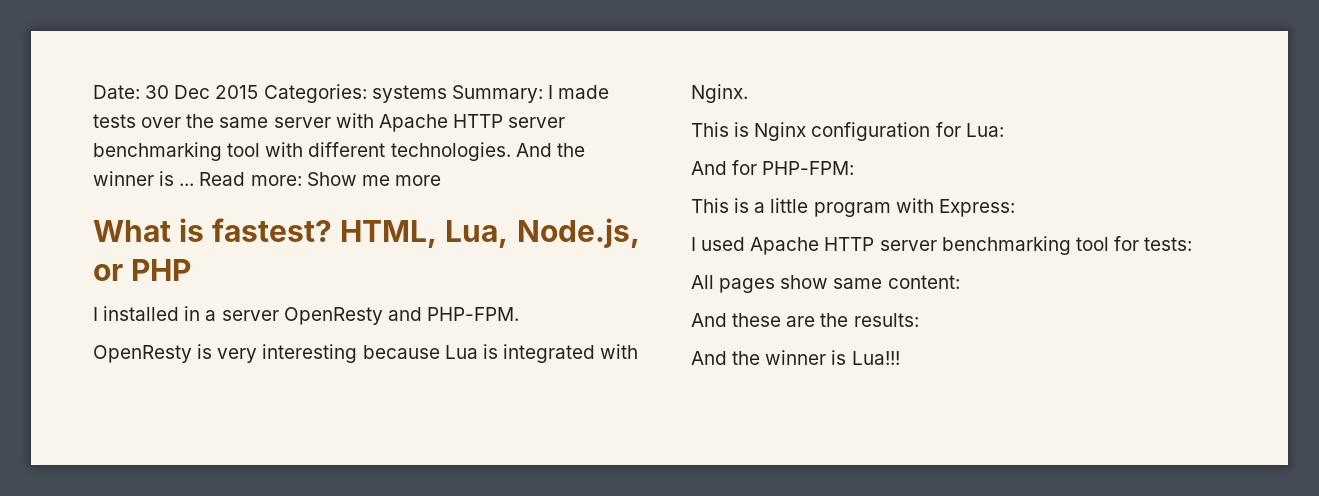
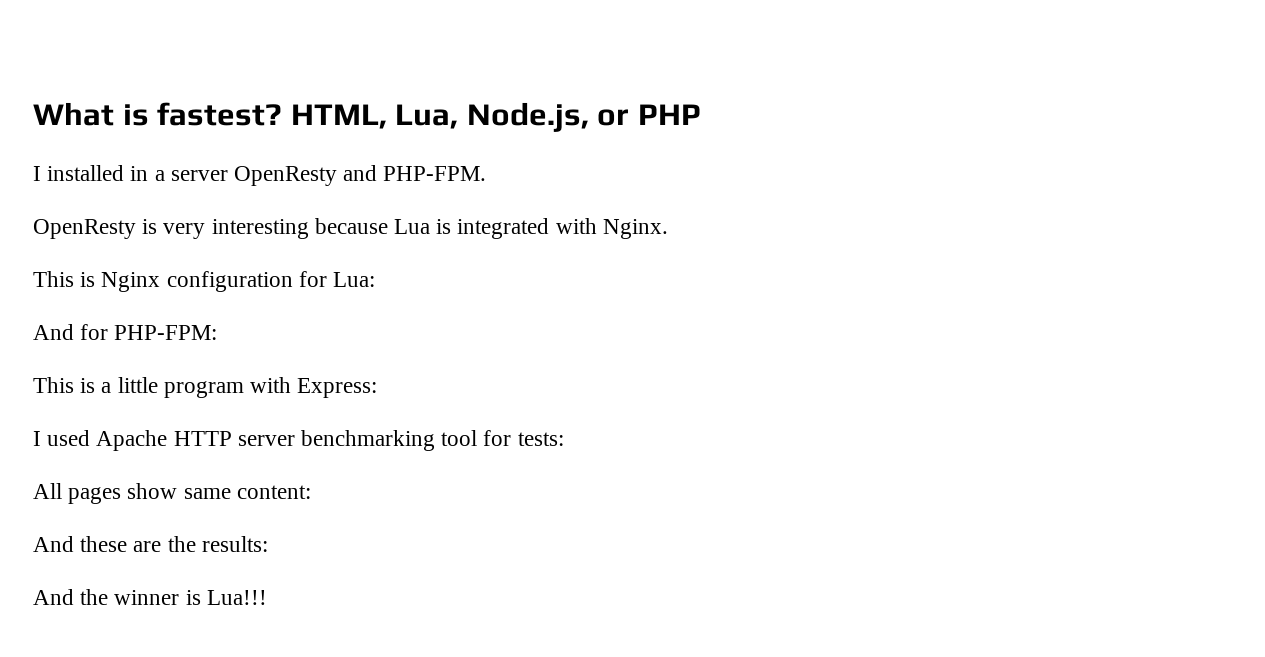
[93,84,610,103] [93,113,566,132] [93,142,585,161] [93,171,441,186] Date: 30 Dec 2015 Categories: systems Summary: I made tests over the same server with Apache HTTP server benchmarking tool with different technologies. And the winner is ... Read more: Show me more // -> (33, 114) none

